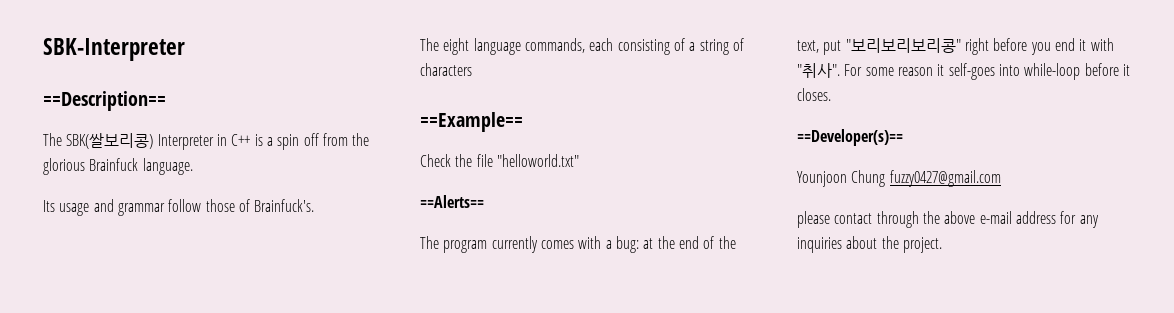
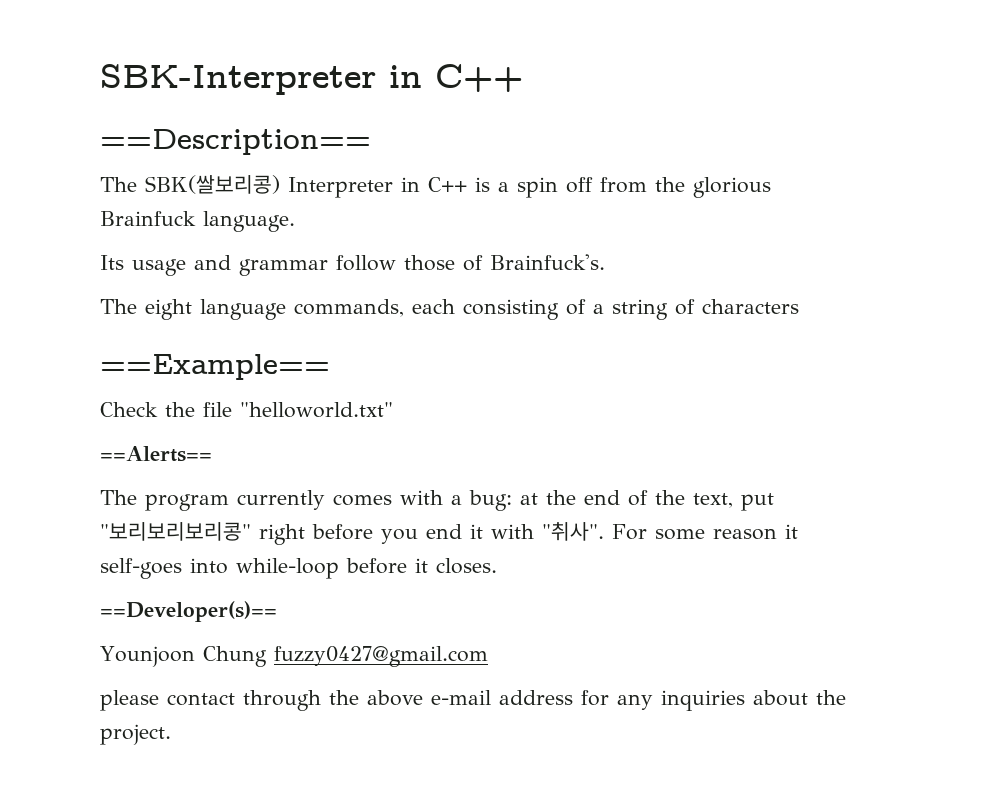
(185, 49) none -> [389,64,523,92] in C++

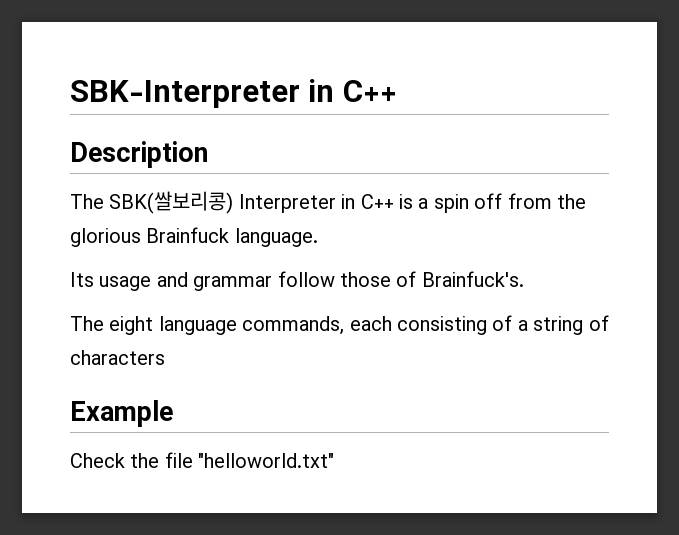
[100,129,371,155] ==Description== -> [70,141,208,168] Description
[100,354,330,380] ==Example== -> [70,400,173,427] Example
[100,446,212,462] [100,490,774,511] [100,522,798,545] [100,558,497,579] [100,601,277,622] [100,646,488,667] [100,690,846,711] [100,724,171,745] // ==Alerts== // The program currently comes with a bug: at the end of the text, put "보리보리보리콩" right before you end it with "취사". For some reason it self-goes into while-loop before it closes. // ==Developer(s)== // Younjoon Chung fuzzy0427@gmail.com // please contact through the above e-mail address for any inquiries about the project. -> (335, 460) none

